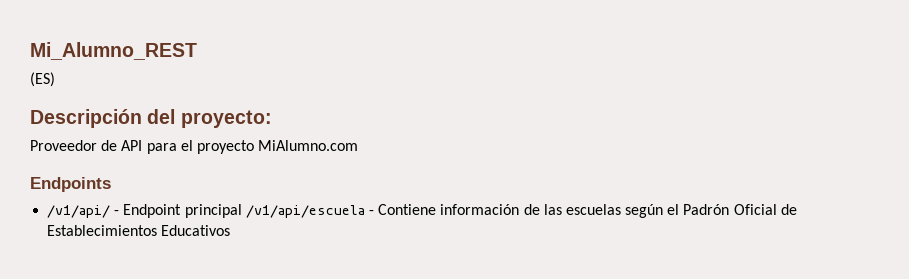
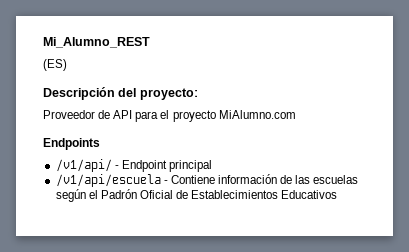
(242, 211) none -> (212, 166) //

